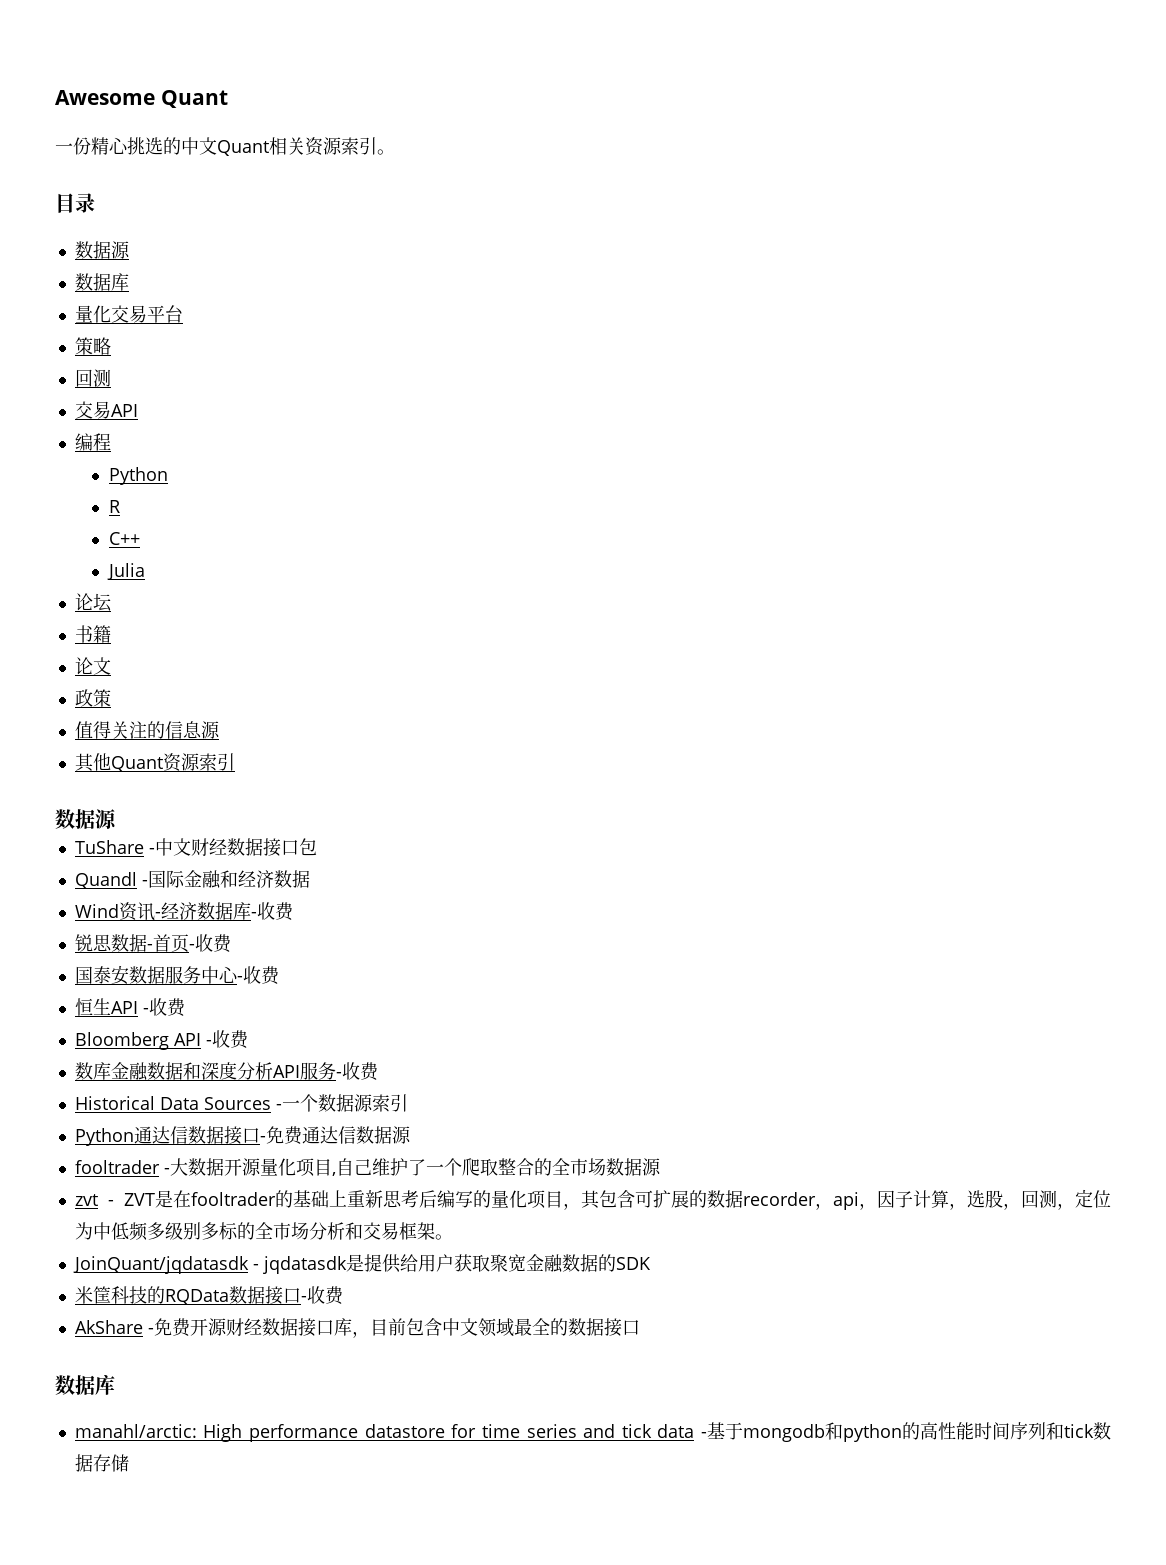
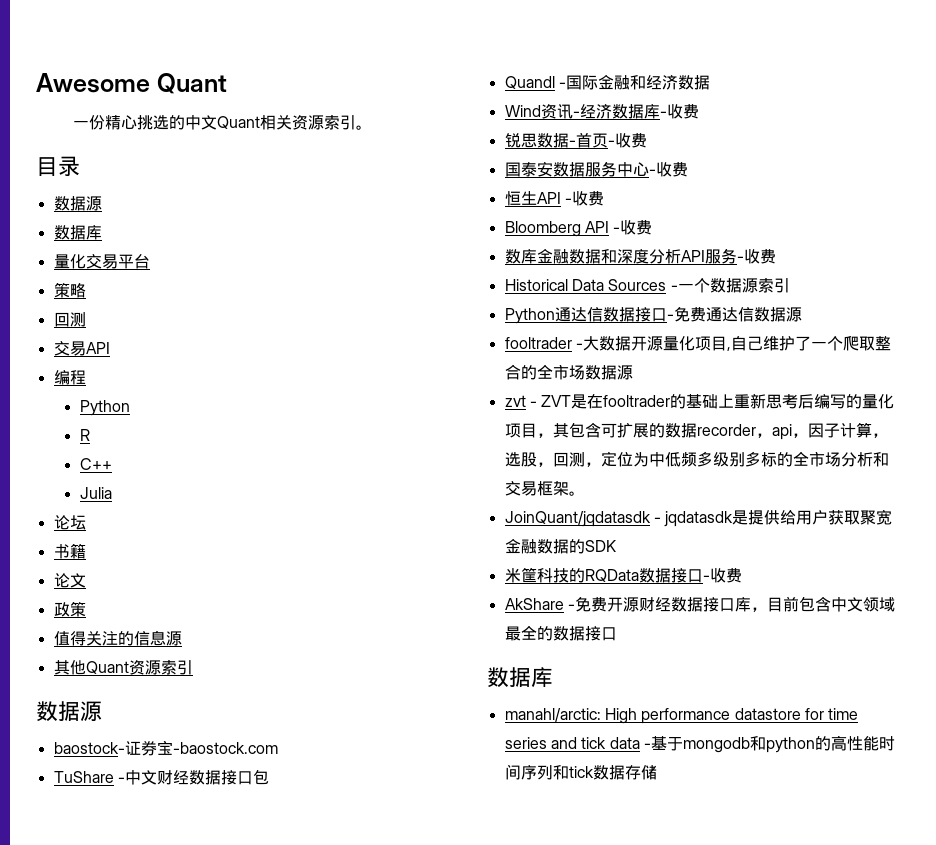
(117, 819) none -> [53,740,278,756] // baostock-证券宝-baostock.com

